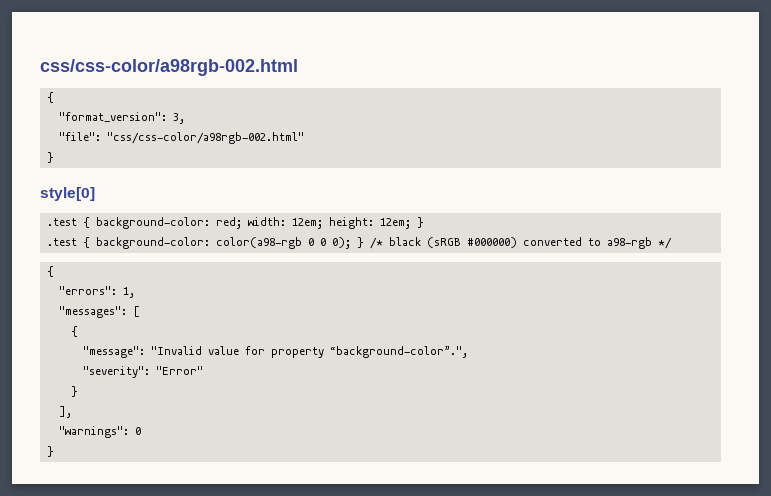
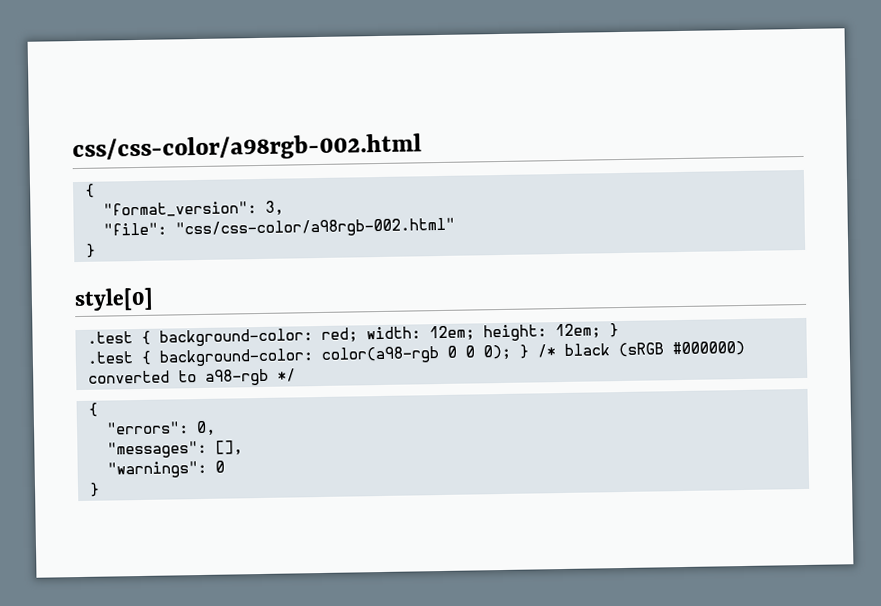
[122,287,135,298] 1, -> [196,420,216,437] 0,
[132,306,140,317] [70,326,78,337] [82,346,468,358] [82,366,203,378] [70,386,78,397] [58,406,72,418] [ // { // "message": "Invalid value for property “background-color”.", // "severity": "Error" // } // ], -> [215,440,243,456] [],

